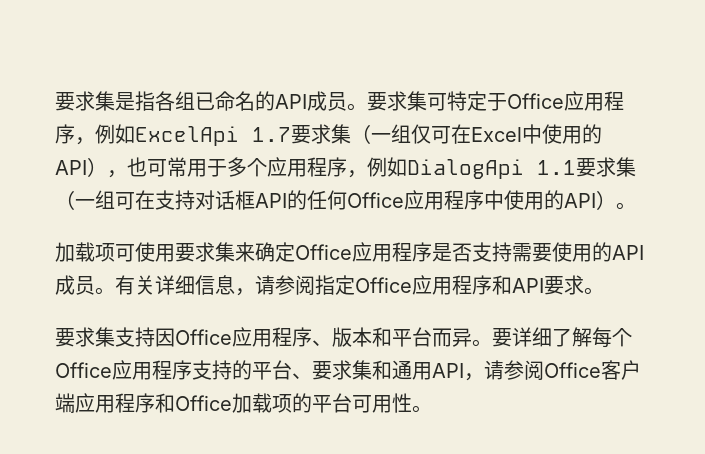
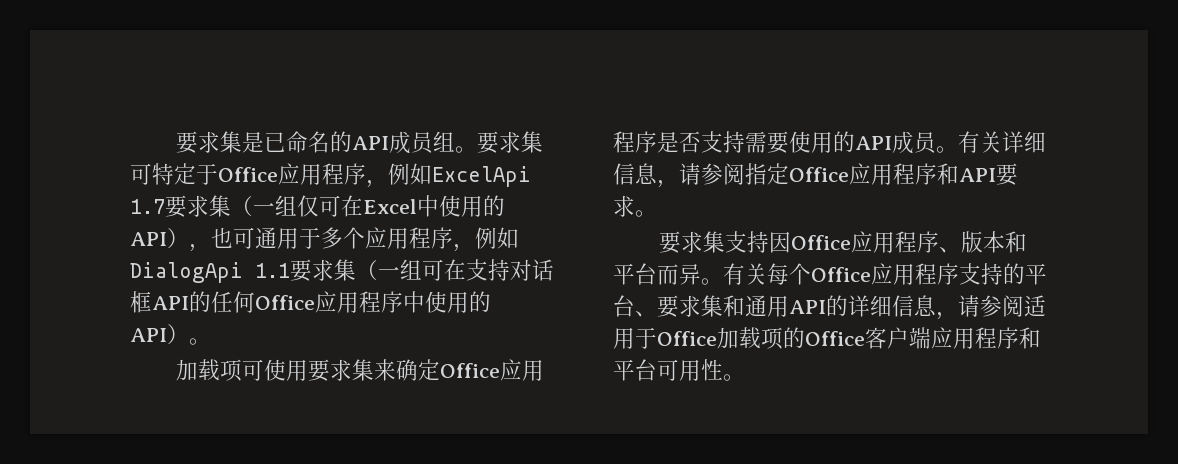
[135,91,195,111] 指各组 -> (265, 142) none
(347, 101) none -> [433,131,456,152] 组
[167,157,187,177] 常 -> [255,227,277,249] 通
[492,327,592,347] 要详细了解 -> [723,263,767,285] 有关
[464,360,544,381] ，请参阅 -> [826,295,1046,320] [613,327,805,350] 的详细信息，请参阅适用于Office加载项的
[175,393,312,413] Office加载项的 -> (1041, 338) none

